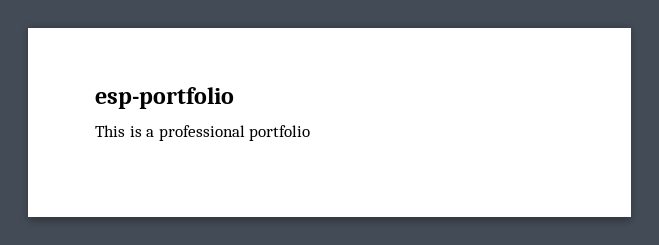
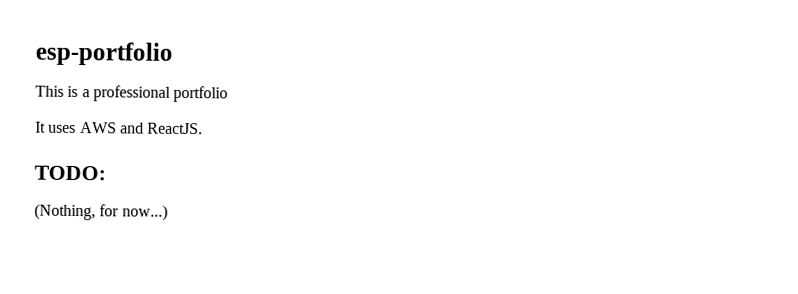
(311, 133) none -> [35,121,204,135] [34,165,106,181] [34,203,168,221] // It uses AWS and ReactJS. // TODO: // (Nothing, for now...)

